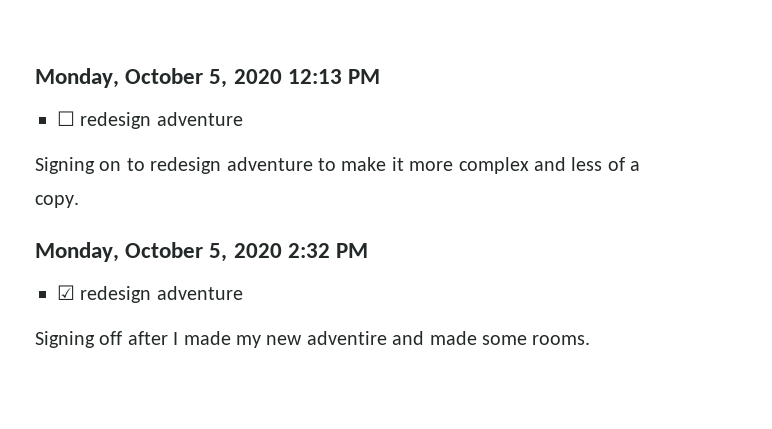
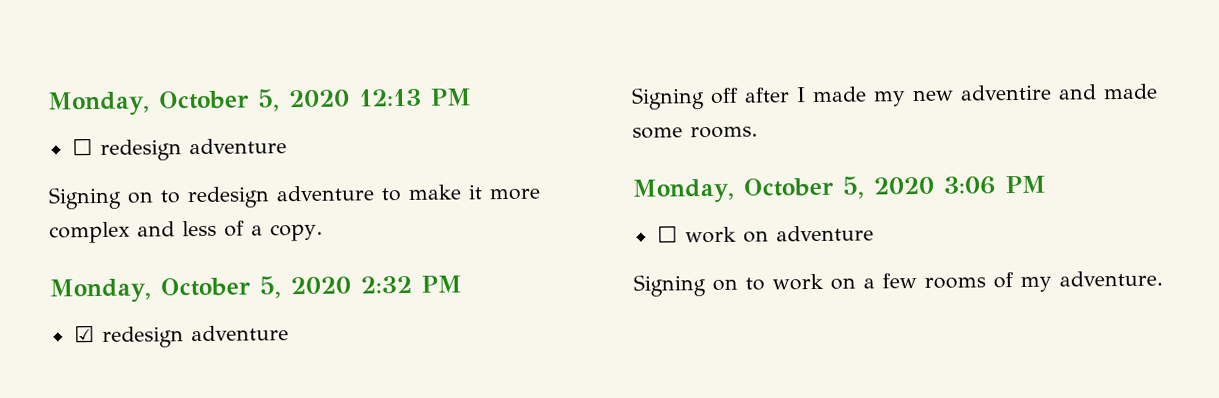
(591, 340) none -> [632,175,1046,204] [656,225,874,244] [633,270,1163,297] // Monday, October 5, 2020 3:06 PM // ☐ work on adventure // Signing on to work on a few rooms of my adventure.

